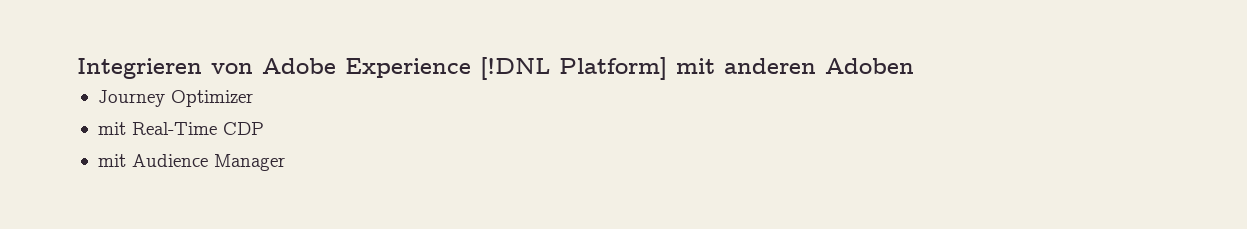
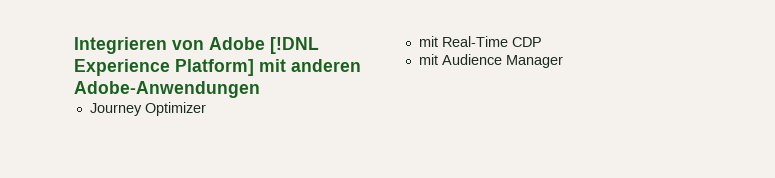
[345,57,550,80] Experience [!DNL -> [270,37,319,54] [74,59,170,76] [!DNL Experience
[825,58,914,74] Adoben -> [74,81,260,98] Adobe-Anwendungen

